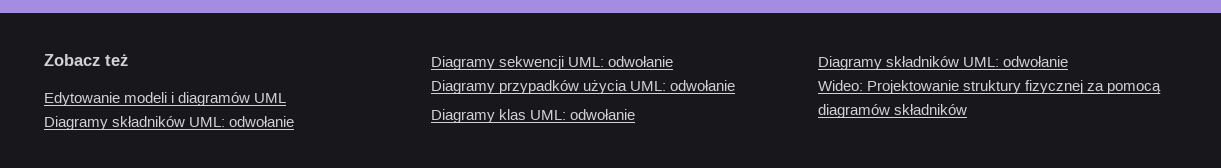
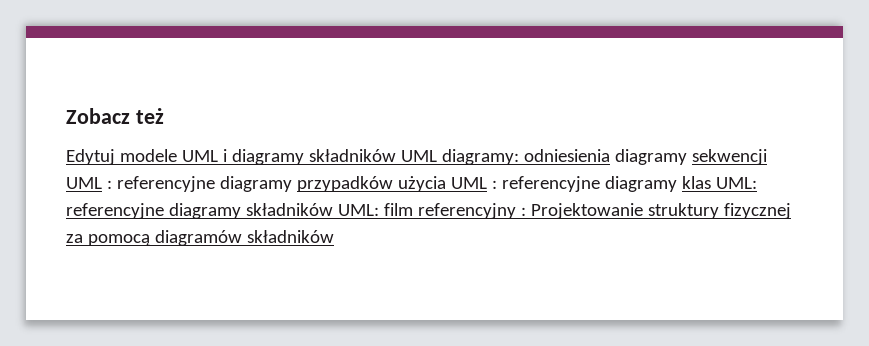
[44,92,287,106] [44,116,295,130] [431,56,674,70] [431,80,736,94] [431,109,636,123] [818,56,1069,70] [818,80,863,91] Edytowanie modeli i diagramów UML // Diagramy składników UML: odwołanie // Diagramy sekwencji UML: odwołanie // Diagramy przypadków użycia UML: odwołanie // Diagramy klas UML: odwołanie // Diagramy składników UML: odwołanie // Wideo: -> [66,149,767,165] [66,176,757,192] [66,203,526,219] Edytuj modele UML i diagramy składników UML diagramy: odniesienia diagramy sekwencji UML : referencyjne diagramy przypadków użycia UML : referencyjne diagramy klas UML: referencyjne diagramy składników UML: film referencyjny :

